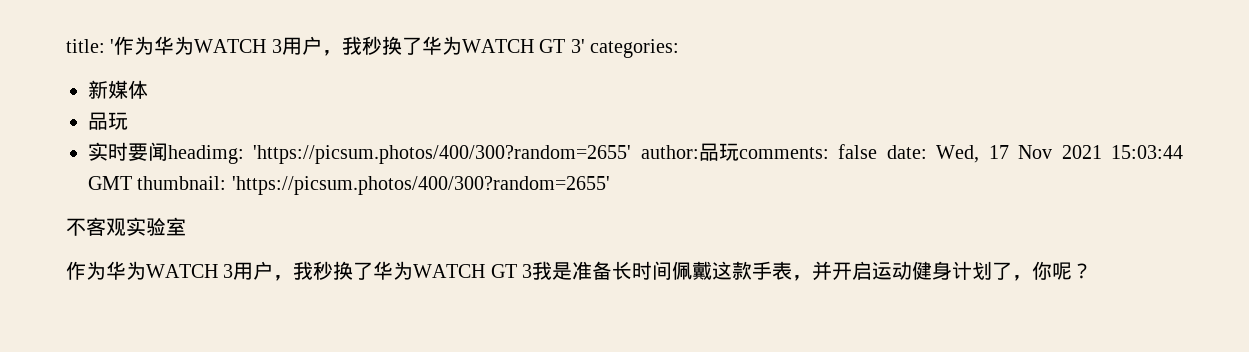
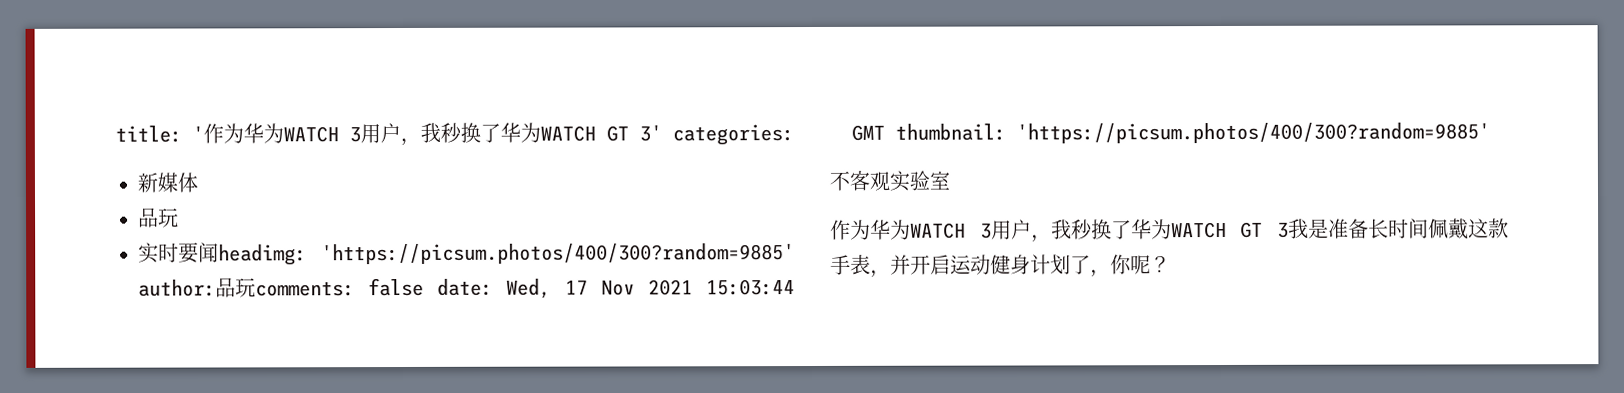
[253,145,632,164] 'https://picsum.photos/400/300?random=2655' -> [321,243,795,265] 'https://picsum.photos/400/300?random=9885'
[231,176,610,195] 'https://picsum.photos/400/300?random=2655' -> [1016,122,1490,144] 'https://picsum.photos/400/300?random=9885'

